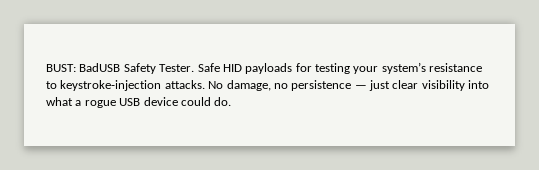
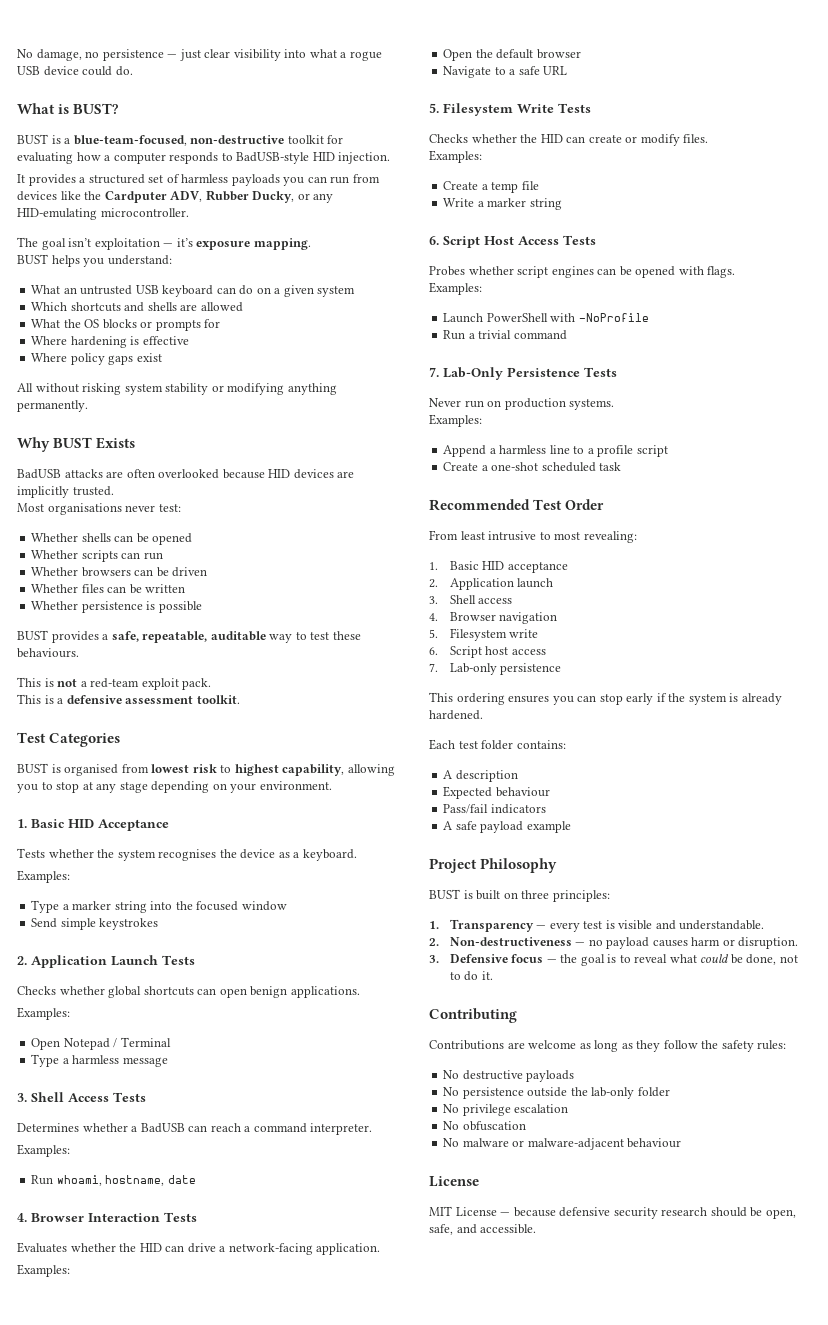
[46,62,483,74] [46,80,205,91] BUST: BadUSB Safety Tester. Safe HID payloads for testing your system’s resistance to keystroke‑injection attacks. -> (17, 53) none
(232, 101) none -> [17,103,119,114] [17,134,344,146] [17,152,391,164] [17,174,380,186] [17,190,334,203] [17,208,189,220] [17,237,311,250] [17,254,172,267] [31,285,356,297] [31,302,243,312] [31,319,221,331] [31,336,189,348] [31,353,162,365] [17,383,337,395] [17,400,88,412] [17,437,136,452] [17,469,355,479] [17,486,114,498] [17,503,181,515] [31,533,193,545] [31,550,163,562] [31,567,208,577] [31,584,186,594] [31,601,202,613] [17,630,361,643] [17,648,79,658] [17,677,212,690] [17,694,240,704] [17,732,121,747] [17,763,395,776] [17,781,332,793] [17,819,169,831] [17,848,357,861] [17,870,70,883] [31,900,287,913] [31,918,159,930] [17,955,195,968] [17,986,360,998] [17,1007,70,1020] [31,1037,171,1050] [31,1054,168,1067] [17,1092,146,1102] [17,1123,373,1135] [17,1144,70,1157] [31,1175,196,1186] [17,1212,197,1222] [17,1242,381,1255] [17,1264,70,1277] [443,49,581,61] [443,66,568,78] [429,103,591,116] [429,134,709,146] [429,150,482,163] [443,181,539,193] [443,198,562,210] [429,235,596,248] [429,266,736,278] [429,282,482,295] [443,313,649,323] [443,330,567,340] [429,367,617,380] [429,398,615,410] [429,414,482,427] [443,445,668,457] [443,462,622,472] [429,499,605,511] [429,530,637,543] [429,561,568,573] [429,578,554,590] [429,595,513,604] [429,612,558,624] [429,628,539,641] [429,646,546,658] [429,663,562,675] [429,692,782,705] [429,710,483,720] [429,739,566,750] [443,770,518,782] [443,786,550,799] [443,804,546,814] [443,821,571,833] [429,858,558,873] [429,889,610,902] [429,919,765,932] [429,937,799,949] [429,954,798,966] [449,971,493,981] [429,1008,517,1023] [429,1040,787,1052] [443,1070,575,1082] [443,1087,670,1099] [443,1104,569,1116] [443,1121,526,1131] [443,1138,682,1150] [429,1176,479,1187] [429,1206,796,1219] [429,1224,537,1235] // What is BUST? // BUST is a blue‑team‑focused, non‑destructive toolkit for evaluating how a computer responds to BadUSB‑style HID injection. // It provides a structured set of harmless payloads you can run from devices like the Cardputer ADV, Rubber Ducky, or any HID‑emulating microcontroller. // The goal isn’t exploitation — it’s exposure mapping. // BUST helps you understand: // What an untrusted USB keyboard can do on a given system // Which shortcuts and shells are allowed // What the OS blocks or prompts for // Where hardening is effective // Where policy gaps exist // All without risking system stability or modifying anything permanently. // Why BUST Exists // BadUSB attacks are often overlooked because HID devices are implicitly trusted. // Most organisations never test: // Whether shells can be opened // Whether scripts can run // Whether browsers can be driven // Whether files can be written // Whether persistence is possible // BUST provides a safe, repeatable, auditable way to test these behaviours. // This is not a red‑team exploit pack. // This is a defensive assessment toolkit. // Test Categories // BUST is organised from lowest risk to highest capability, allowing you to stop at any stage depending on your environment. // 1. Basic HID Acceptance // Tests whether the system recognises the device as a keyboard. // Examples: // Type a marker string into the focused window // Send simple keystrokes // 2. Application Launch Tests // Checks whether global shortcuts can open benign applications. // Examples: // Open Notepad / Terminal // Type a harmless message // 3. Shell Access Tests // Determines whether a BadUSB can reach a command interpreter. // Examples: // Run whoami, hostname, date // 4. Browser Interaction Tests // Evaluates whether the HID can drive a network‑facing application. // Examples: // Open the default browser // Navigate to a safe URL // 5. Filesystem Write Tests // Checks whether the HID can create or modify files. // Examples: // Create a temp file // Write a marker string // 6. Script Host Access Tests // Probes whether script engines can be opened with flags. // Examples: // Launch PowerShell with -NoProfile // Run a trivial command // 7. Lab‑Only Persistence Tests // Never run on production systems. // Examples: // Append a harmless line to a profile script // Create a one‑shot scheduled task // Recommended Test Order // From least intrusive to most revealing: // 1. Basic HID acceptance // 2. Application launch // 3. Shell access // 4. Browser navigation // 5. Filesystem write // 6. Script host access // 7. Lab‑only persistence // This ordering ensures you can stop early if the system is already hardened. // Each test folder contains: // A description // Expected behaviour // Pass/fail indicators // A safe payload example // Project Philosophy // BUST is built on three principles: // 1. Transparency — every test is visible and understandable. // 2. Non‑destructiveness — no payload causes harm or disruption. // 3. Defensive focus — the goal is to reveal what could be done, not to do it. // Contributing // Contributions are welcome as long as they follow the safety rules: // No destructive payloads // No persistence outside the lab‑only folder // No privilege escalation // No obfuscation // No malware or malware‑adjacent behaviour // License // MIT License — because defensive security research should be open, safe, and accessible.

